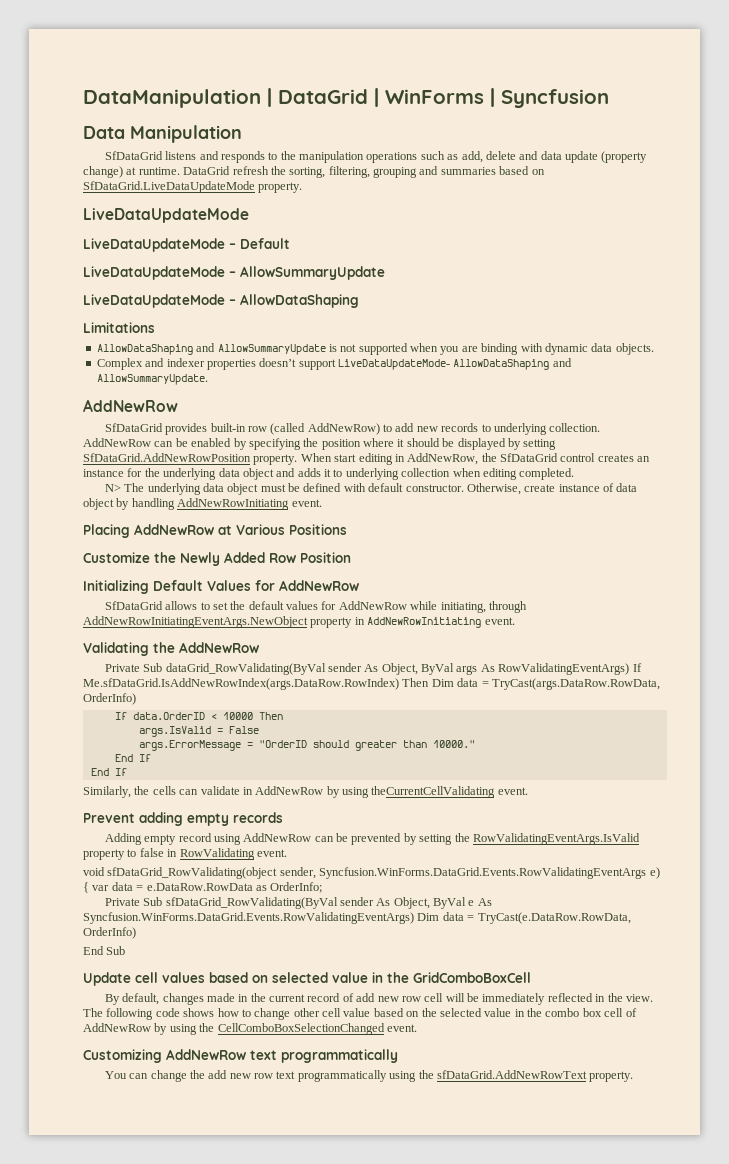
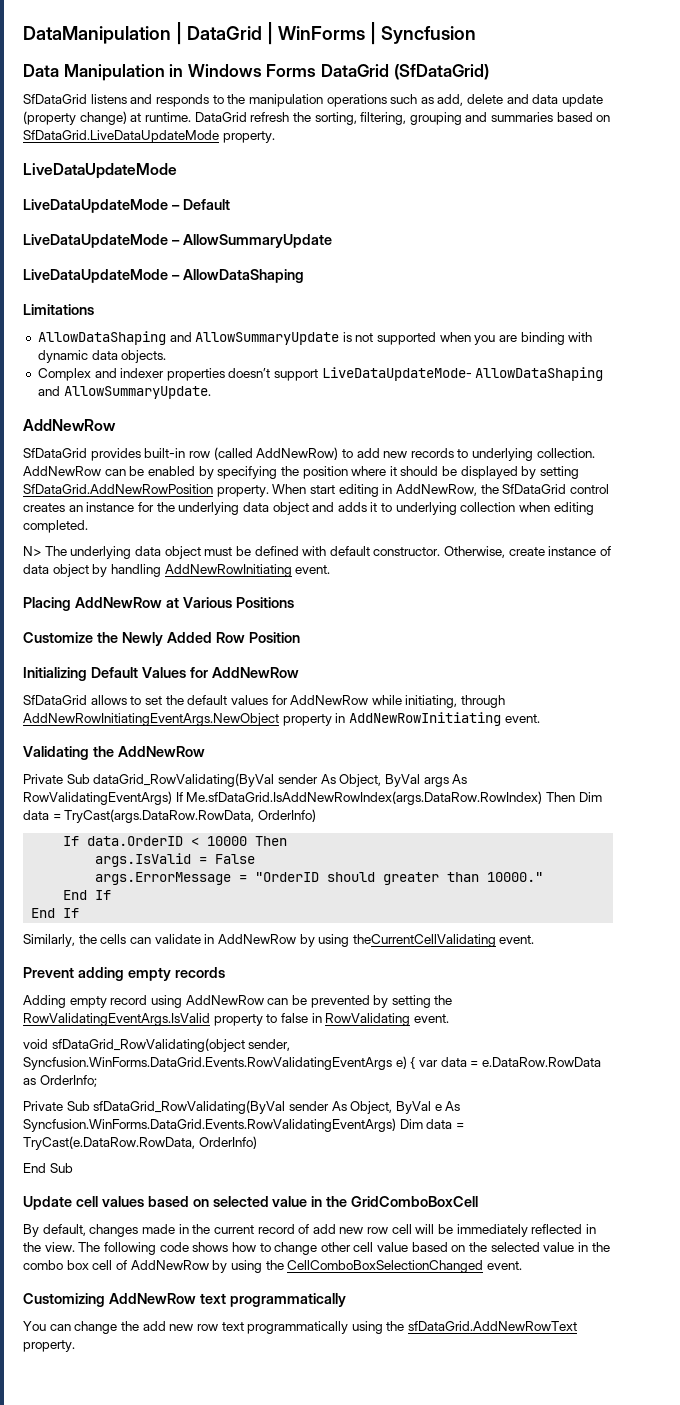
(242, 134) none -> [169,64,489,80] in Windows Forms DataGrid (SfDataGrid)

